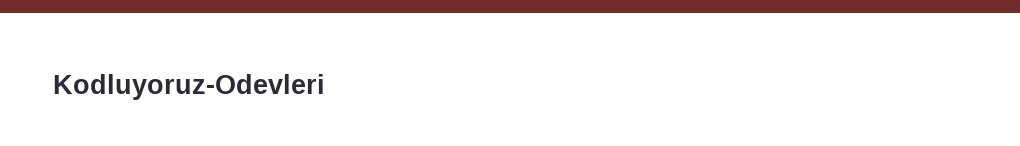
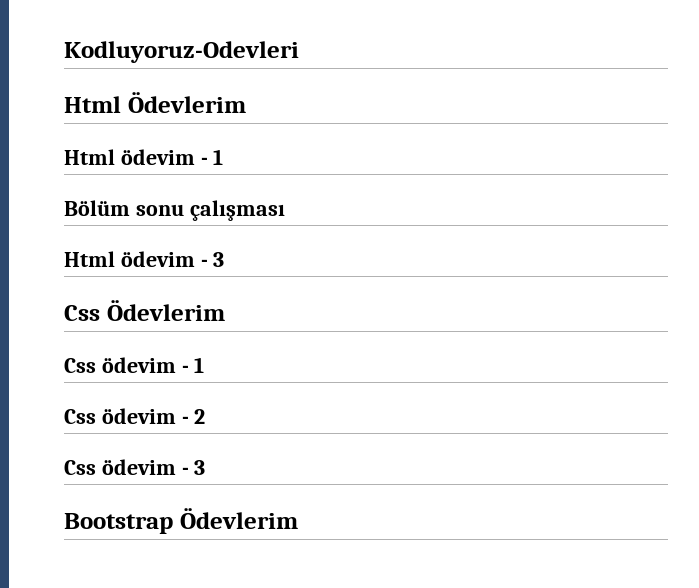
(325, 87) none -> [64,92,246,113] [64,149,224,165] [64,200,285,221] [64,251,225,267] [64,300,225,321] [64,357,205,373] [64,408,206,424] [64,459,206,475] [64,508,298,534] // Html Ödevlerim // Html ödevim - 1 // Bölüm sonu çalışması // Html ödevim - 3 // Css Ödevlerim // Css ödevim - 1 // Css ödevim - 2 // Css ödevim - 3 // Bootstrap Ödevlerim

